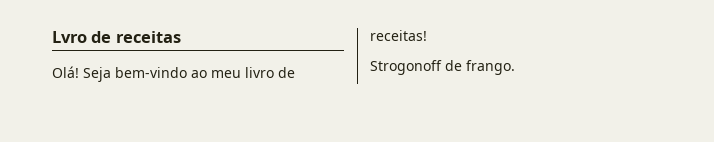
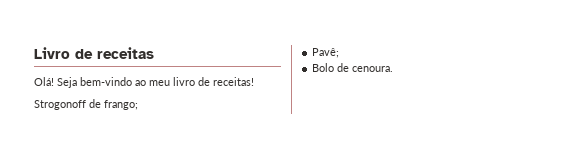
[52,31,87,43] Lvro -> [34,47,70,59] Livro
[466,60,515,75] frango. -> [104,100,138,110] [312,48,340,58] [312,63,394,72] frango; // Pavê; // Bolo de cenoura.

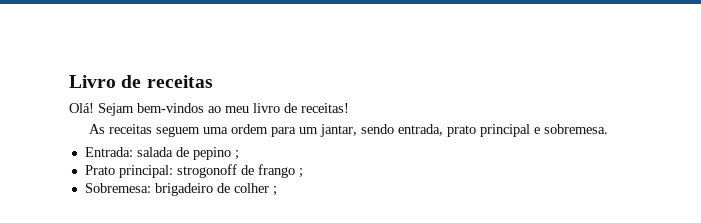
[57,77,132,88] Seja bem-vindo -> [98,103,204,116] Sejam bem-vindos
[34,99,138,110] [312,48,340,58] [312,63,394,72] Strogonoff de frango; // Pavê; // Bolo de cenoura. -> [89,124,609,137] [84,147,239,160] [84,164,303,178] [84,183,277,196] As receitas seguem uma ordem para um jantar, sendo entrada, prato principal e sobremesa. // Entrada: salada de pepino ; // Prato principal: strogonoff de frango ; // Sobremesa: brigadeiro de colher ;

